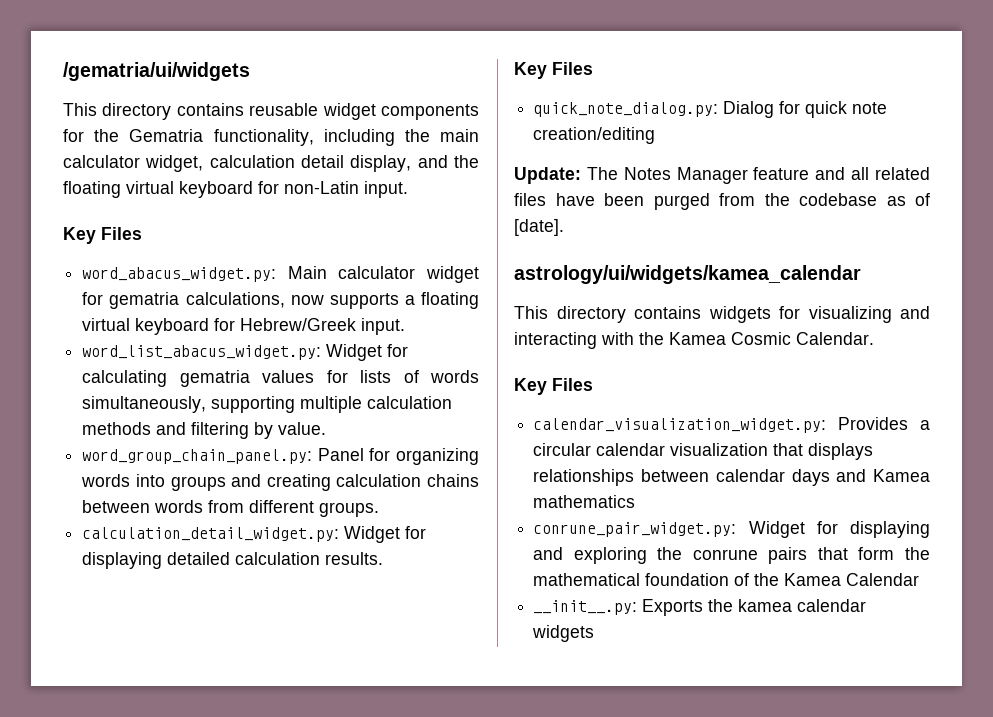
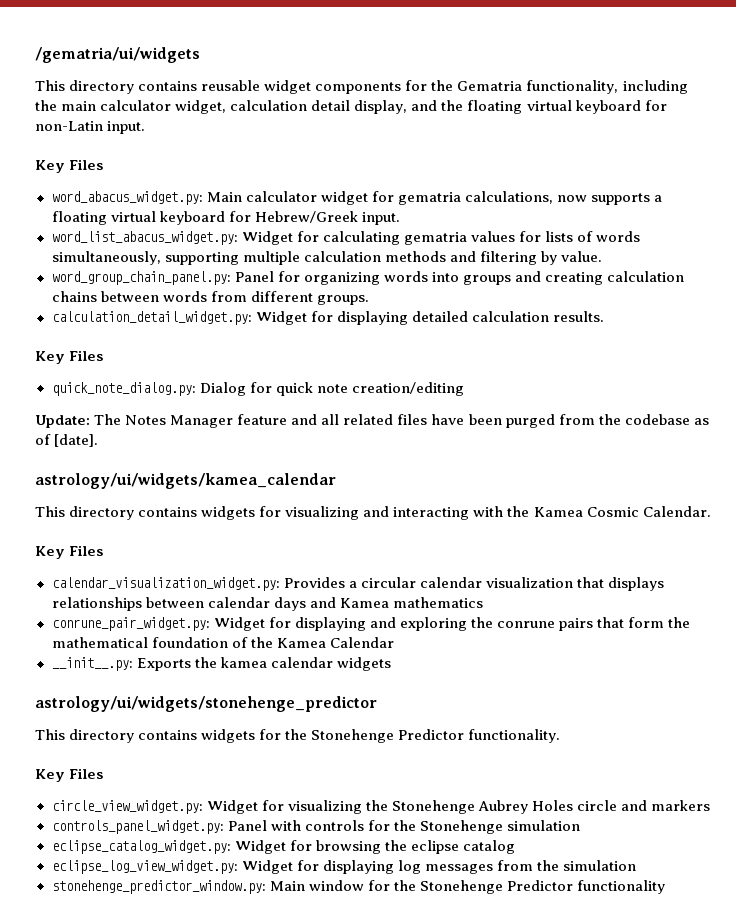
(595, 633) none -> [35,696,377,712] [35,729,561,743] [35,768,104,782] [51,800,710,814] [51,820,580,834] [51,840,515,854] [51,860,636,874] [51,880,665,894] // astrology/ui/widgets/stonehenge_predictor // This directory contains widgets for the Stonehenge Predictor functionality. // Key Files // circle_view_widget.py: Widget for visualizing the Stonehenge Aubrey Holes circle and markers // controls_panel_widget.py: Panel with controls for the Stonehenge simulation // eclipse_catalog_widget.py: Widget for browsing the eclipse catalog // eclipse_log_view_widget.py: Widget for displaying log messages from the simulation // stonehenge_predictor_window.py: Main window for the Stonehenge Predictor functionality

